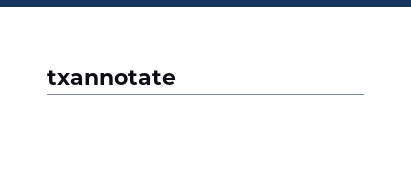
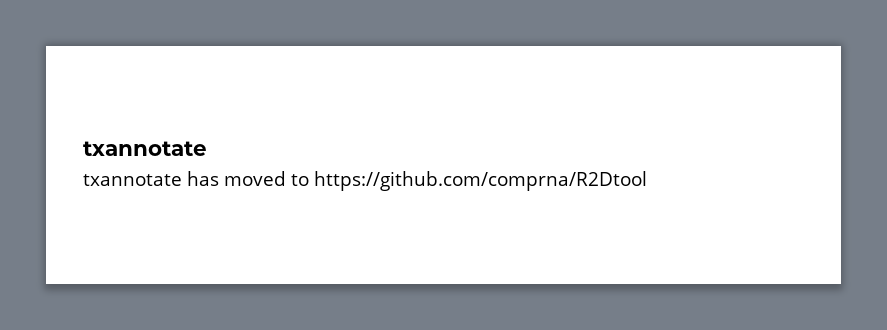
[47,70,176,85] txannotate -> [83,141,207,156] [83,171,647,191] txannotate // txannotate has moved to https://github.com/comprna/R2Dtool

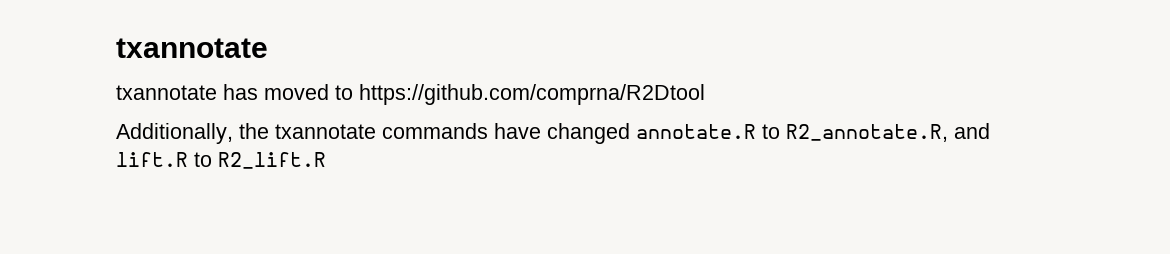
(647, 181) none -> [116,123,990,144] [116,152,326,169] // Additionally, the txannotate commands have changed annotate.R to R2_annotate.R, and lift.R to R2_lift.R

